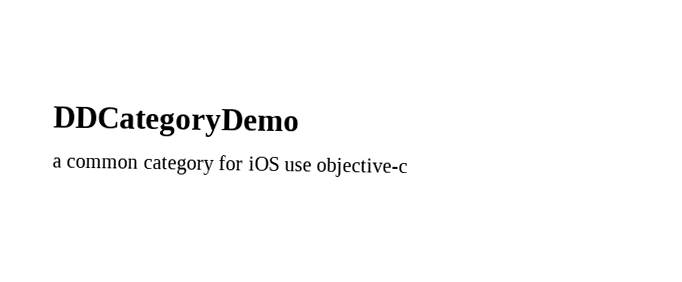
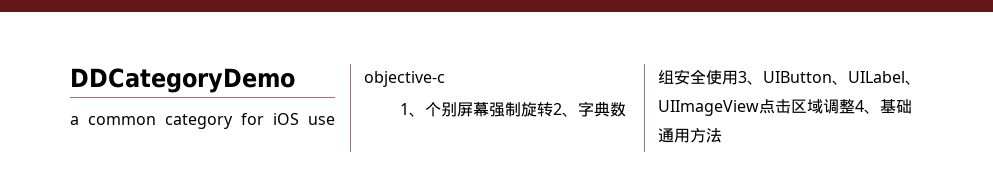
(409, 168) none -> [400,101,627,117] [658,69,921,85] [658,99,912,116] [658,128,722,143] // 1、个别屏幕强制旋转2、字典数组安全使用3、UIButton、UILabel、UIImageView点击区域调整4、基础通用方法

